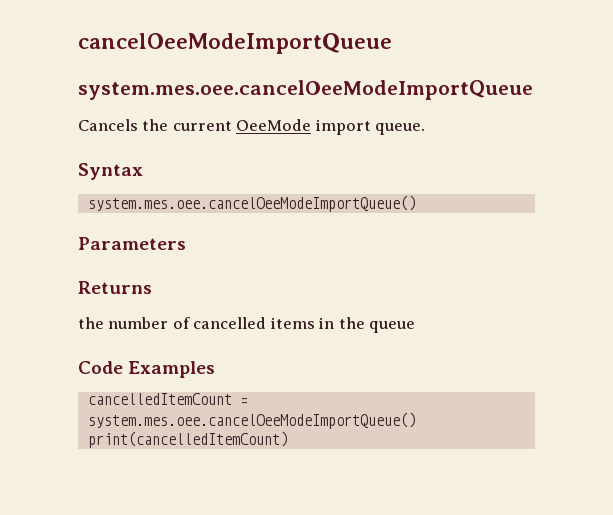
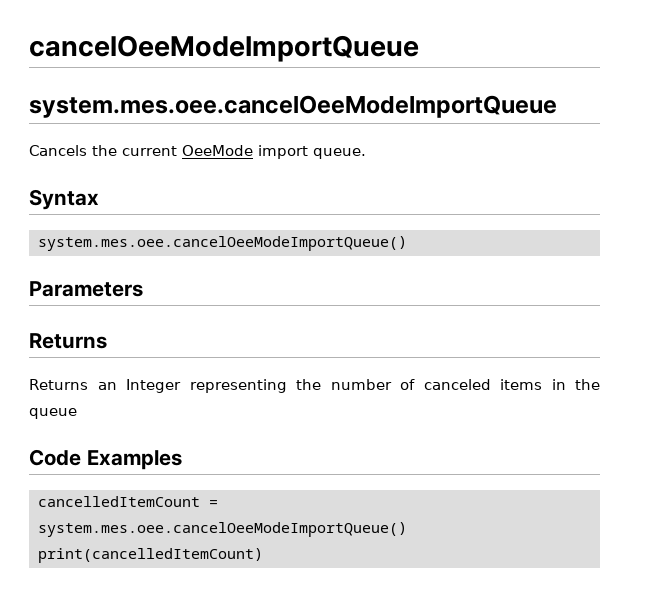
(152, 287) none -> [29,379,287,393] Returns an Integer representing
[193,317,267,329] cancelled -> [423,379,491,390] canceled

